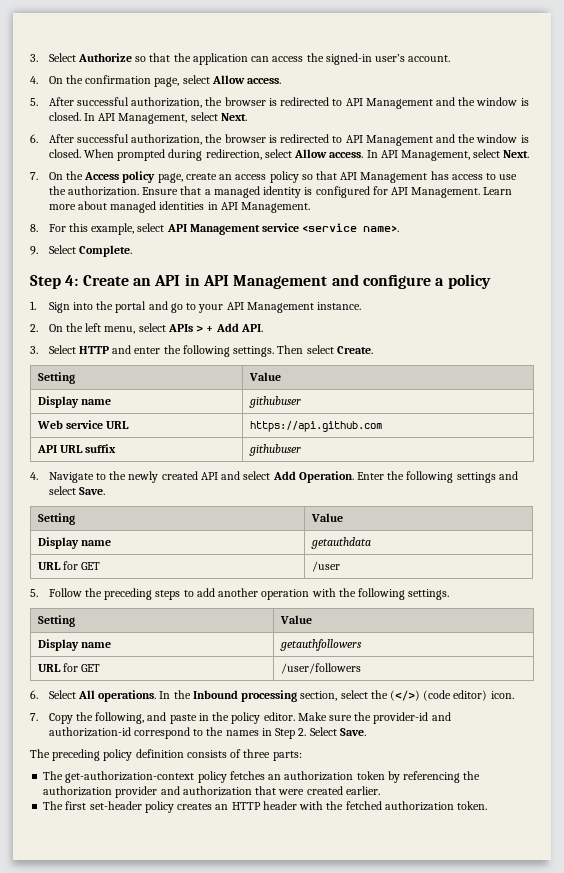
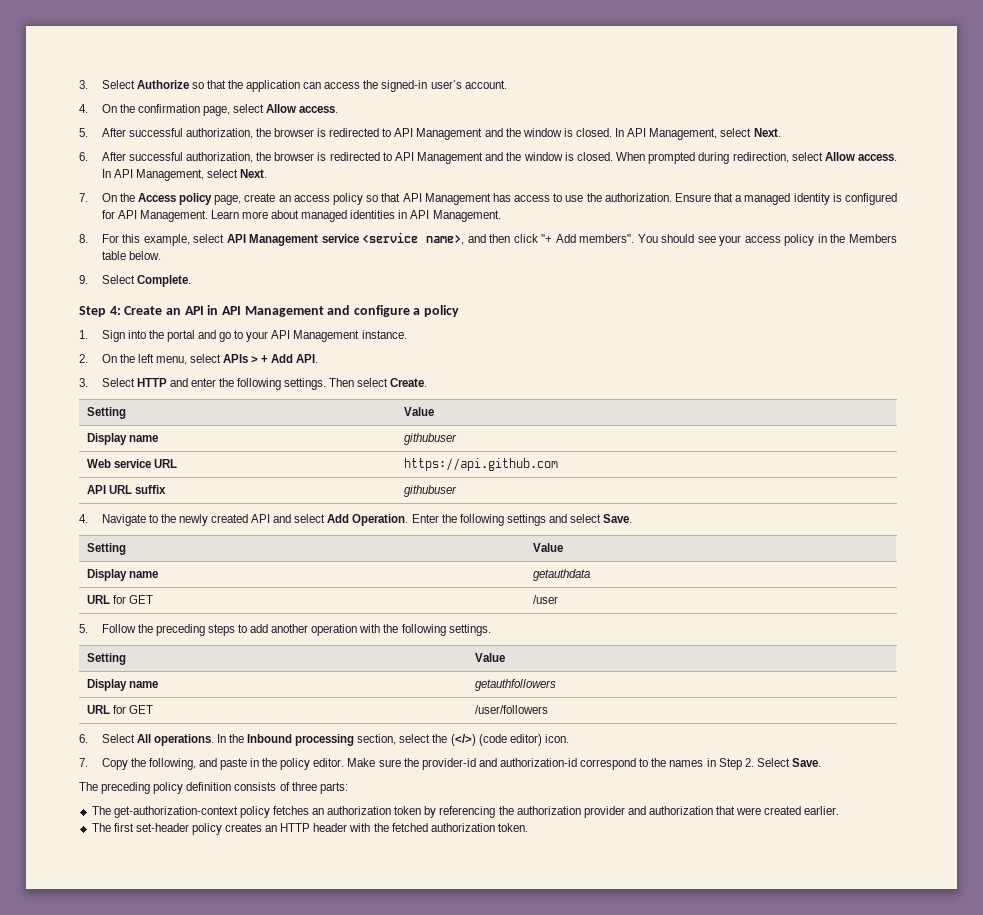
[363,225,400,232] name>. -> [426,234,897,246] [101,251,161,260] name>, and then click "+ Add members". You should see your access policy in the Members table below.

